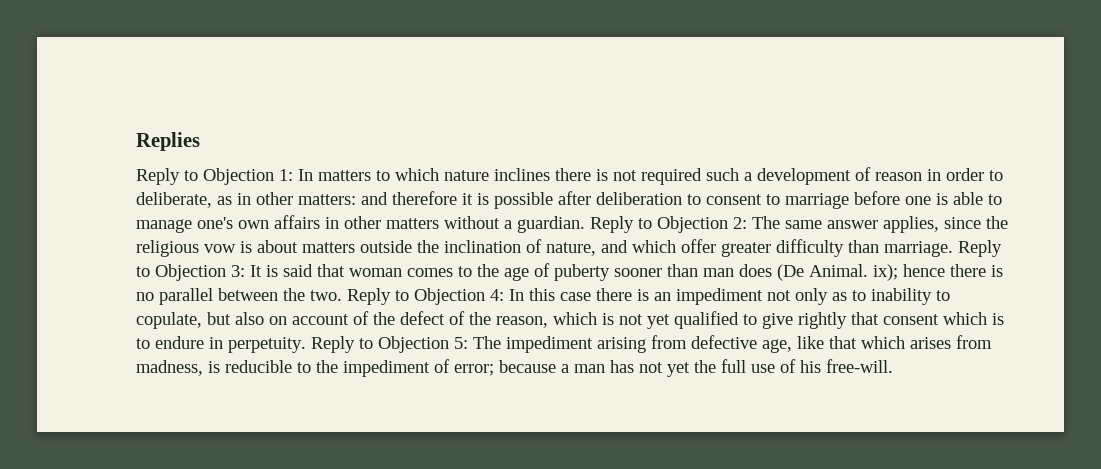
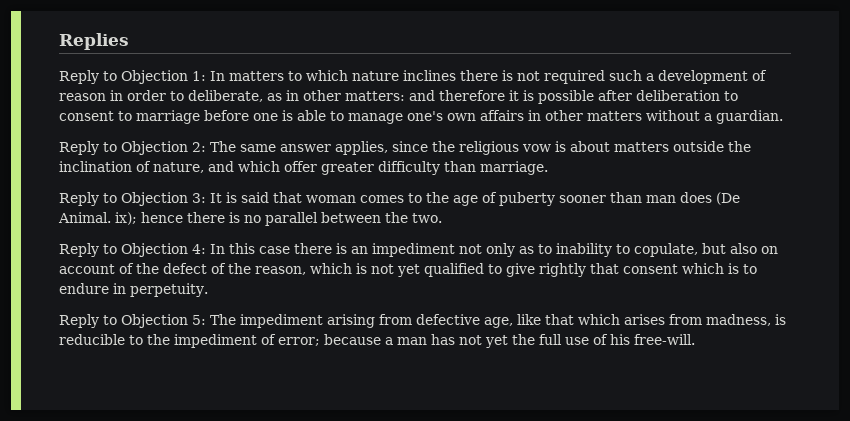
(585, 224) none -> (783, 117) //
(953, 249) none -> (548, 168) //
(342, 295) none -> (442, 218) //
(306, 345) none -> (208, 290) //

